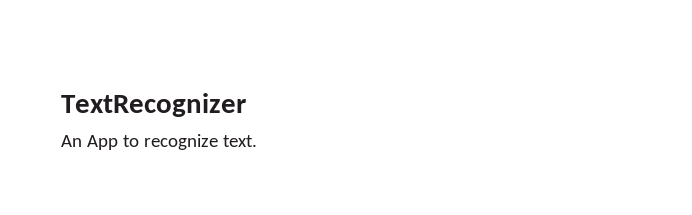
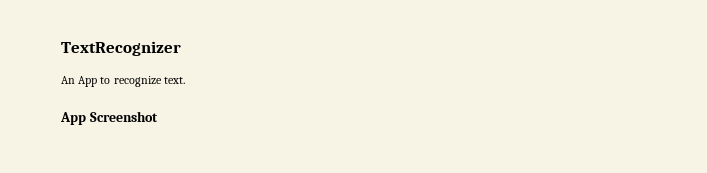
(257, 141) none -> [60,111,158,125] // App Screenshot

